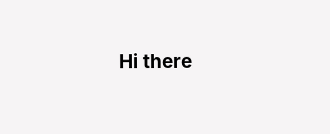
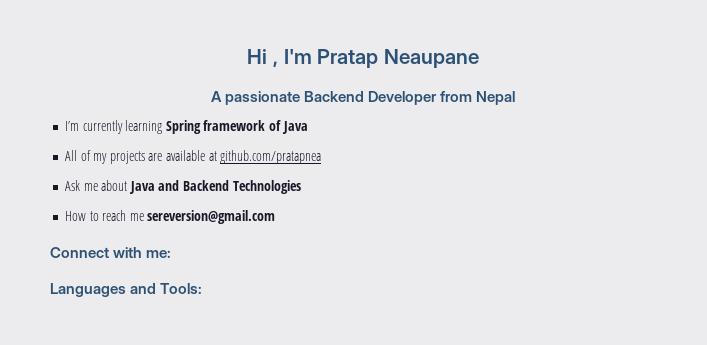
[142,53,194,69] there -> [272,49,479,68] [210,91,516,105] [64,120,308,134] [64,150,322,164] [64,180,301,194] [64,210,276,224] [50,247,172,258] [50,283,203,297] , I'm Pratap Neaupane // A passionate Backend Developer from Nepal // I’m currently learning Spring framework of Java // All of my projects are available at github.com/pratapnea // Ask me about Java and Backend Technologies // How to reach me sereversion@gmail.com // Connect with me: // Languages and Tools:

